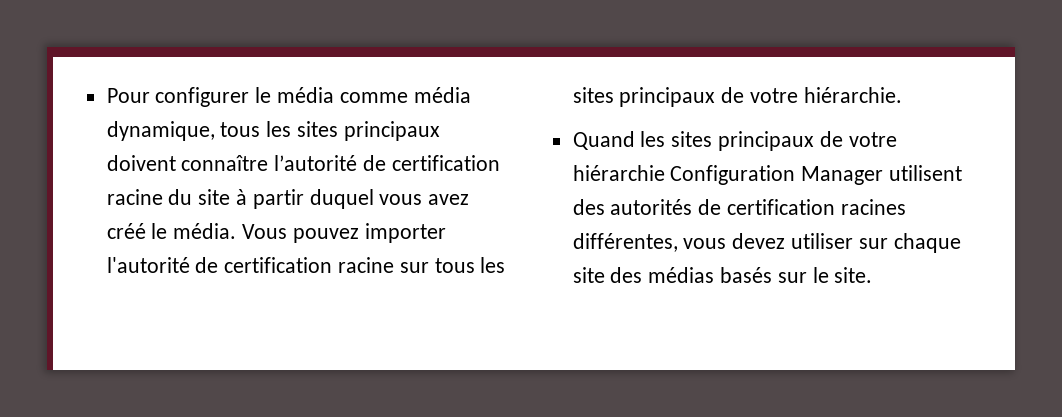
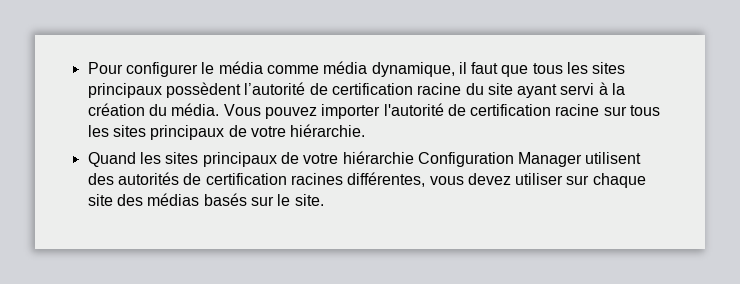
[220,121,440,141] [106,155,269,171] tous les sites principaux doivent connaître -> [458,62,626,77] [87,82,241,98] il faut que tous les sites principaux possèdent
[236,189,470,209] [106,223,168,239] à partir duquel vous avez créé le -> [517,82,626,98] [87,103,167,116] ayant servi à la création du

